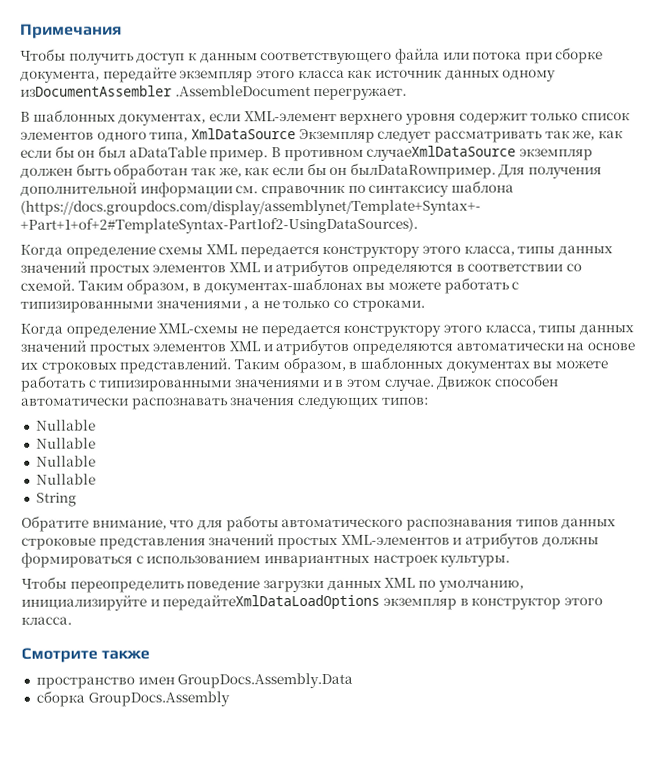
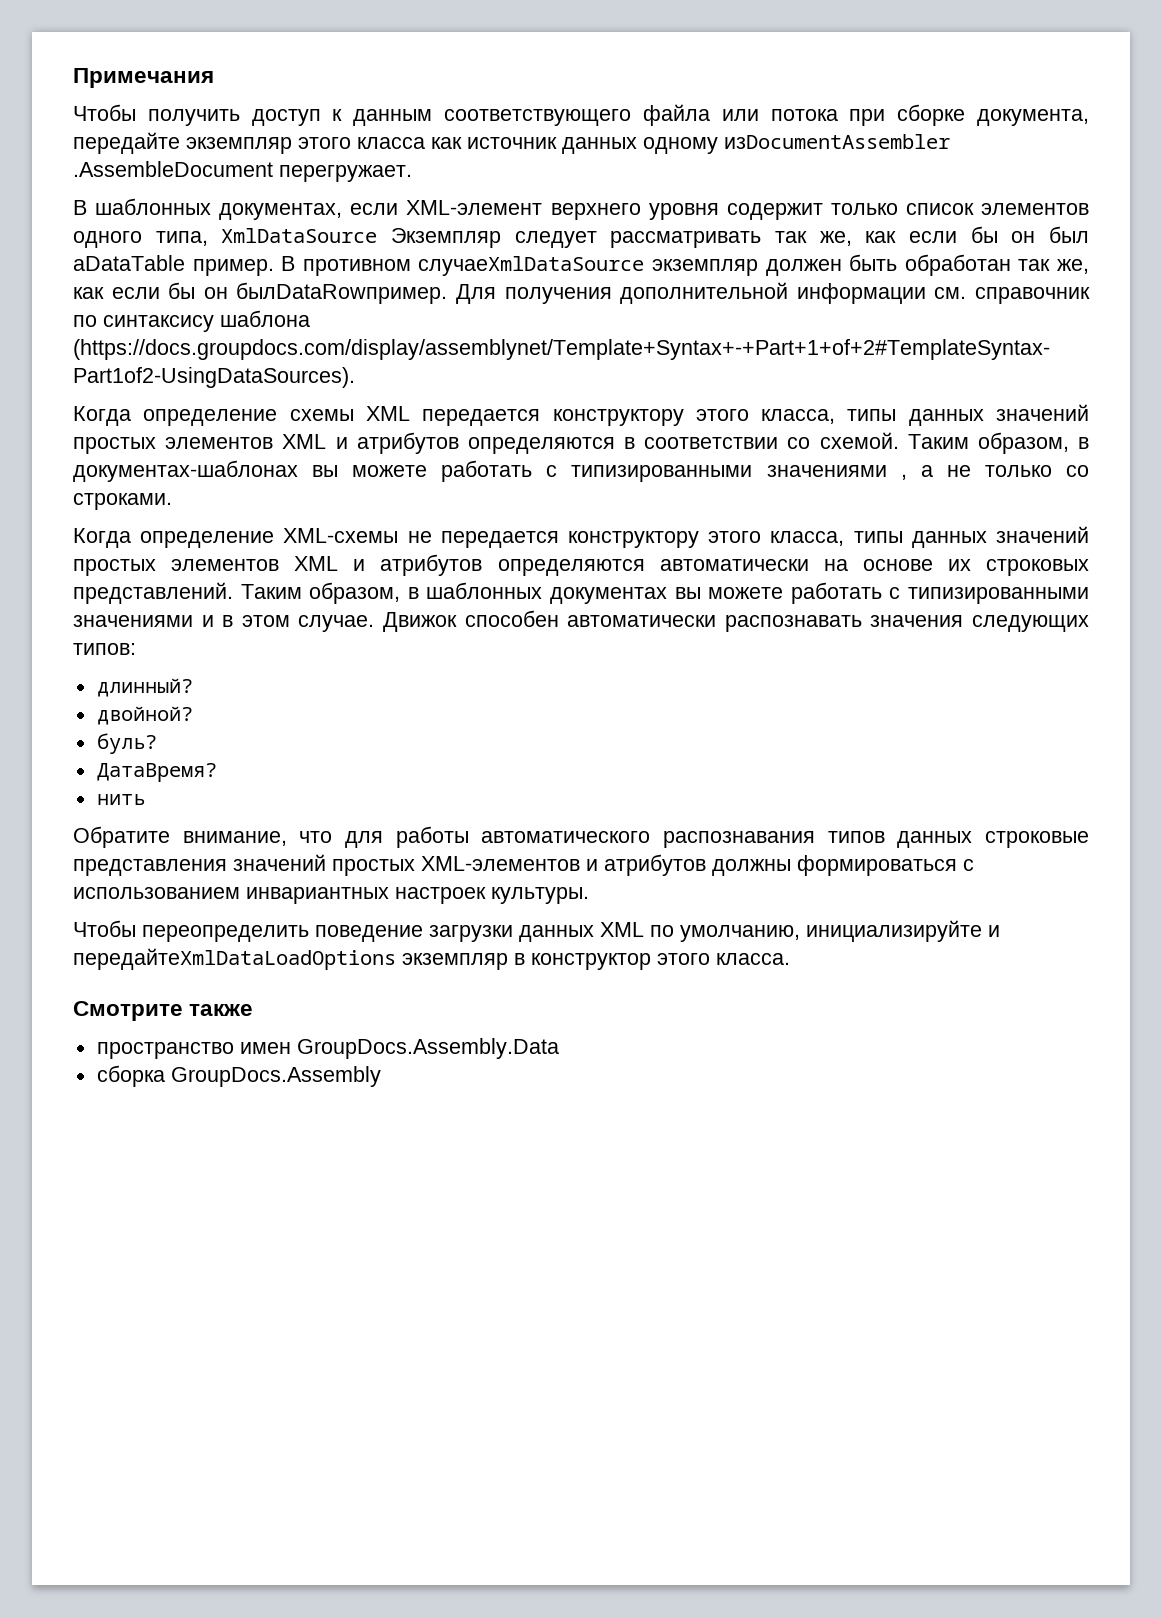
[35,419,96,431] [35,437,96,449] [35,455,96,467] [35,473,96,485] [35,492,77,507] Nullable // Nullable // Nullable // Nullable // String -> [96,678,193,697] [96,706,193,725] [96,733,157,754] [96,763,217,782] [96,794,145,805] длинный? // двойной? // буль? // ДатаВремя? // нить

